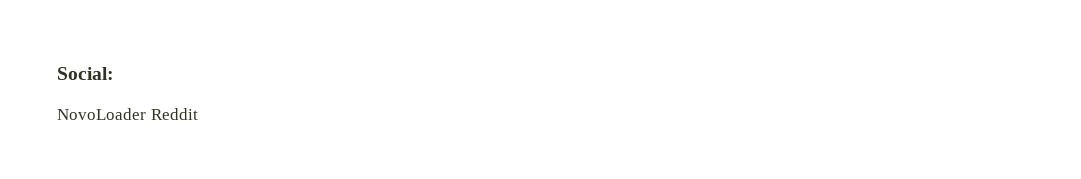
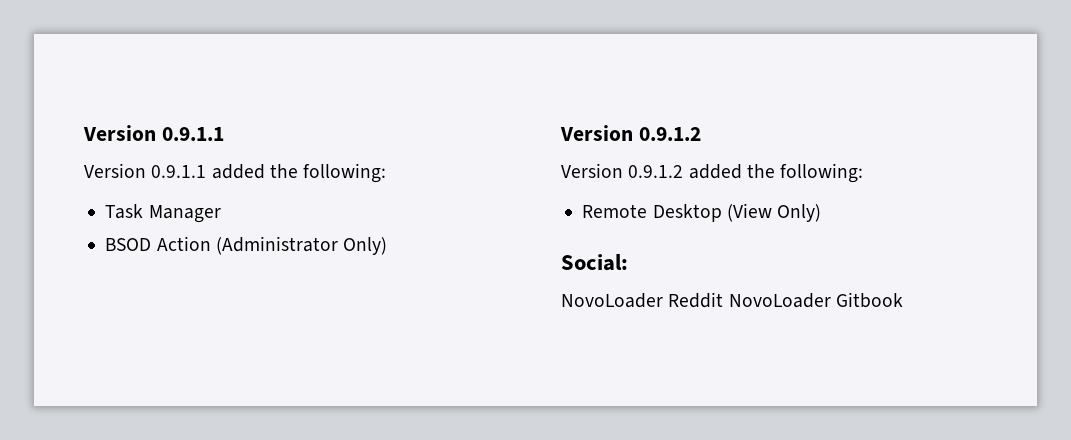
(57, 73) none -> [83,125,224,141] [84,163,387,183] [105,204,221,223] [105,236,388,255] [560,125,701,141] [561,163,864,183] [582,203,822,222] Version 0.9.1.1 // Version 0.9.1.1 added the following: // Task Manager // BSOD Action (Administrator Only) // Version 0.9.1.2 // Version 0.9.1.2 added the following: // Remote Desktop (View Only) //
(198, 114) none -> [728,292,903,308] NovoLoader Gitbook

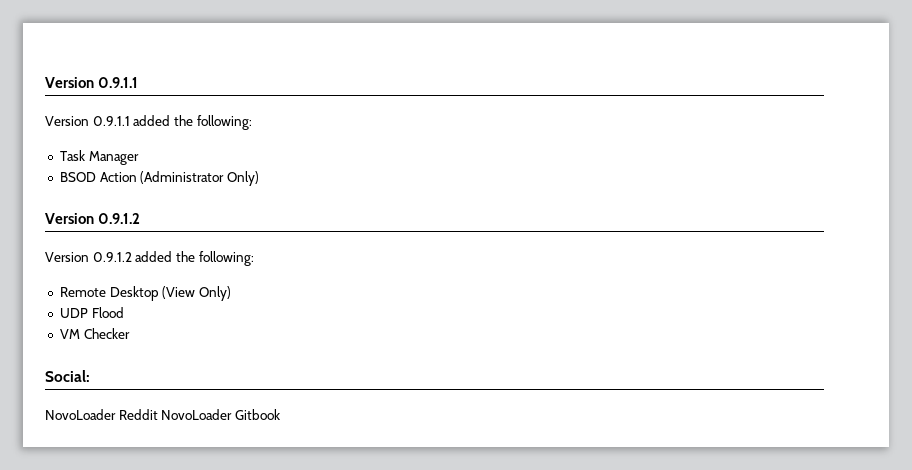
(822, 213) none -> [59,307,124,318] [59,328,130,339] // UDP Flood // VM Checker

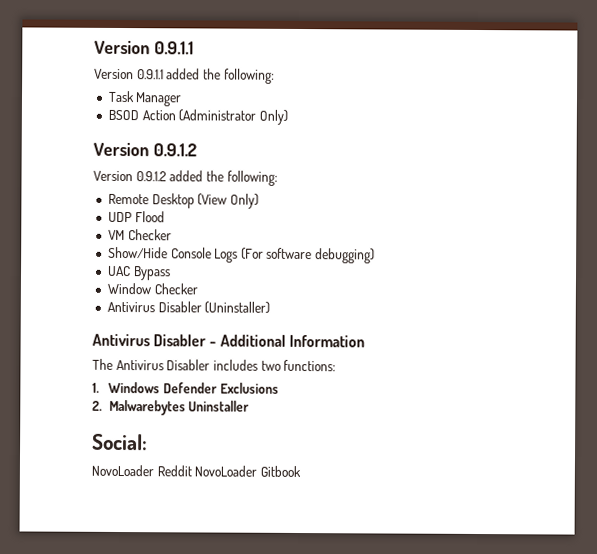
(130, 333) none -> [107,246,376,264] [107,265,171,281] [106,282,198,295] [106,301,271,314] [92,333,365,348] [92,358,337,372] [92,381,279,394] [92,399,251,416] // Show/Hide Console Logs (For software debugging) // UAC Bypass // Window Checker // Antivirus Disabler (Uninstaller) // Antivirus Disabler - Additional Information // The Antivirus Disabler includes two functions: // 1. Windows Defender Exclusions // 2. Malwarebytes Uninstaller

